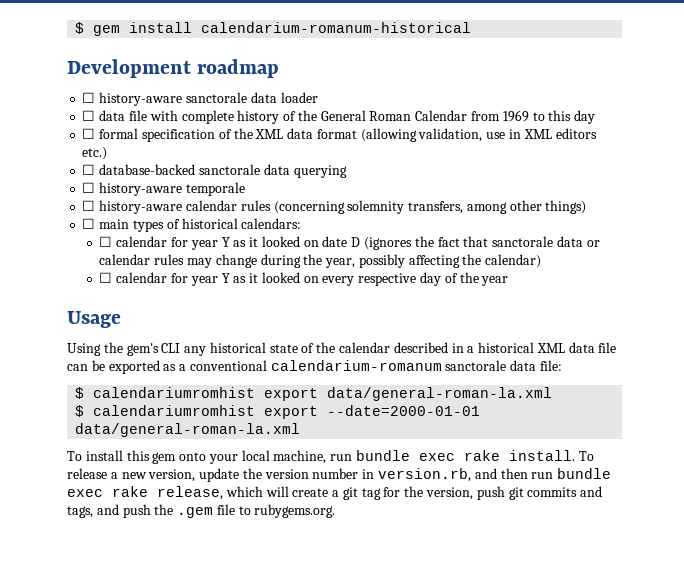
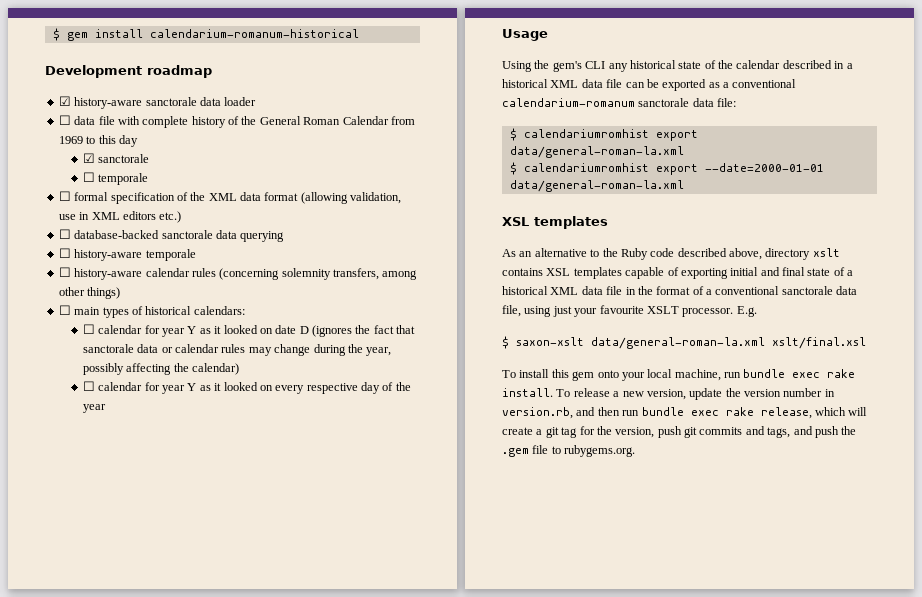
[82,92,96,103] ☐ -> [58,96,71,106] ☑
(596, 117) none -> [82,153,150,163] [82,172,149,185] // ☑ sanctorale // ☐ temporale
(301, 430) none -> [502,216,608,229] [502,248,840,260] [502,267,854,279] [502,286,858,295] [502,305,757,317] [502,336,866,349] // XSL templates // As an alternative to the Ruby code described above, directory xslt contains XSL templates capable of exporting initial and final state of a historical XML data file in the format of a conventional sanctorale data file, using just your favourite XSLT processor. E.g. // $ saxon-xslt data/general-roman-la.xml xslt/final.xsl

